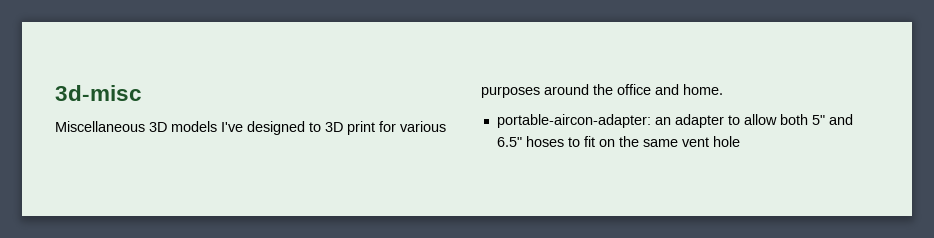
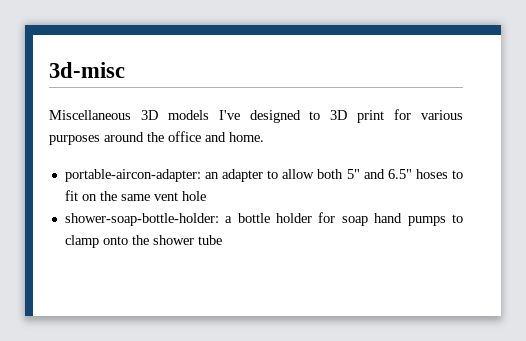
(740, 141) none -> [64,212,464,226] [64,235,222,248] // shower-soap-bottle-holder: a bottle holder for soap hand pumps to clamp onto the shower tube

